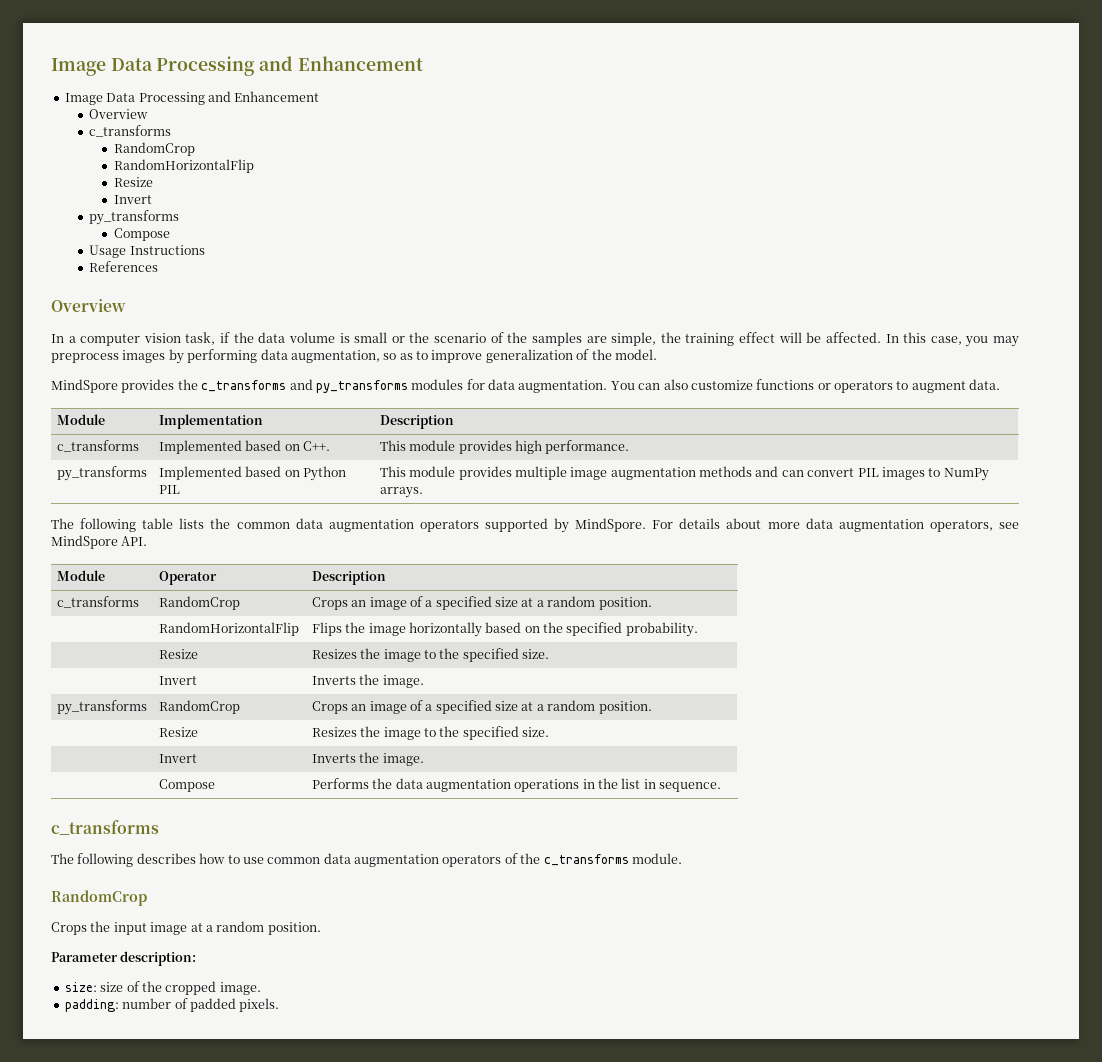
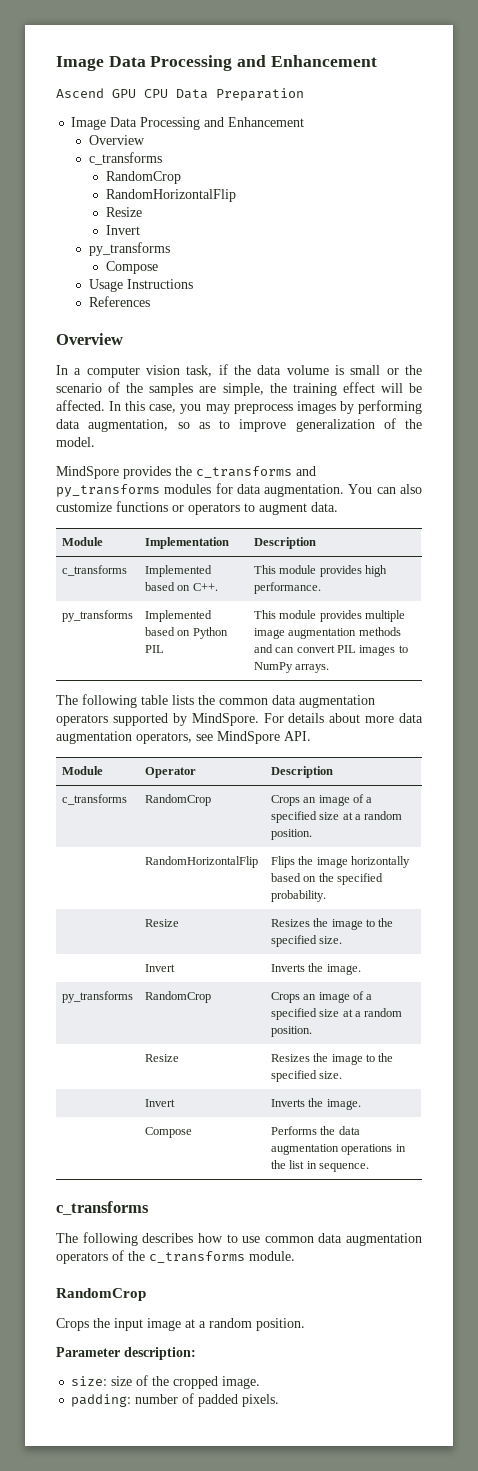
[51,56,423,76] Image Data Processing and Enhancement -> [56,55,377,71] [56,88,304,101] Image Data Processing and Enhancement // Ascend GPU CPU Data Preparation

